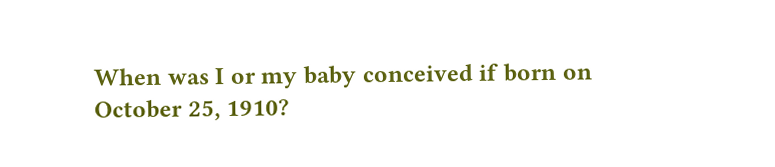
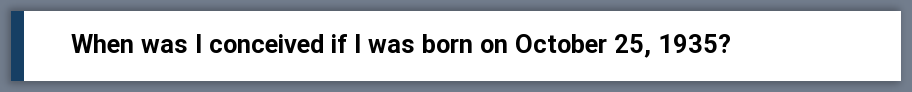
[229,63,499,89] or my baby conceived if -> [208,34,416,53] conceived if I was
[226,99,291,117] 1910? -> [657,34,731,53] 1935?

